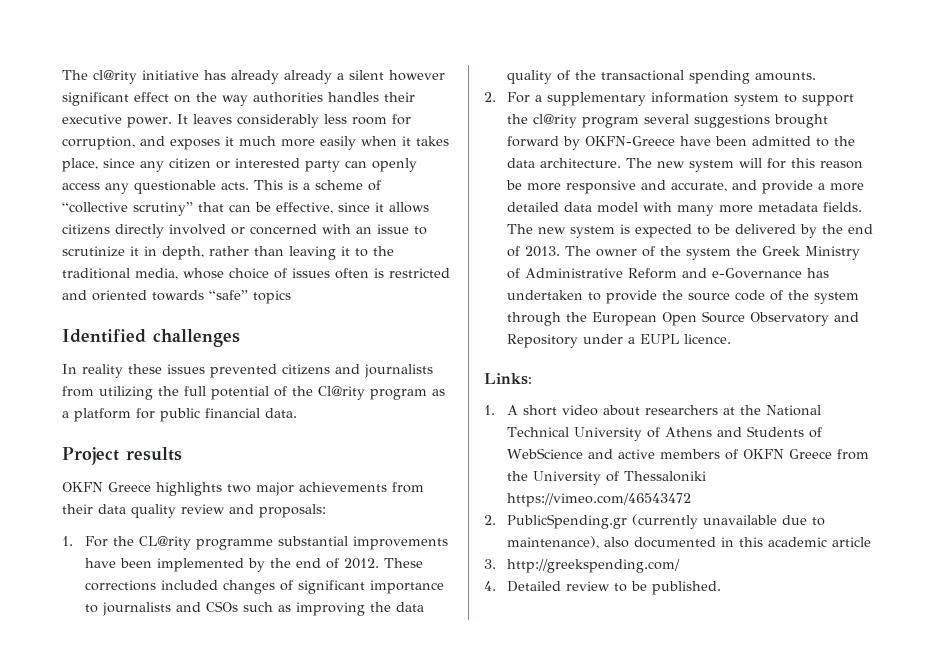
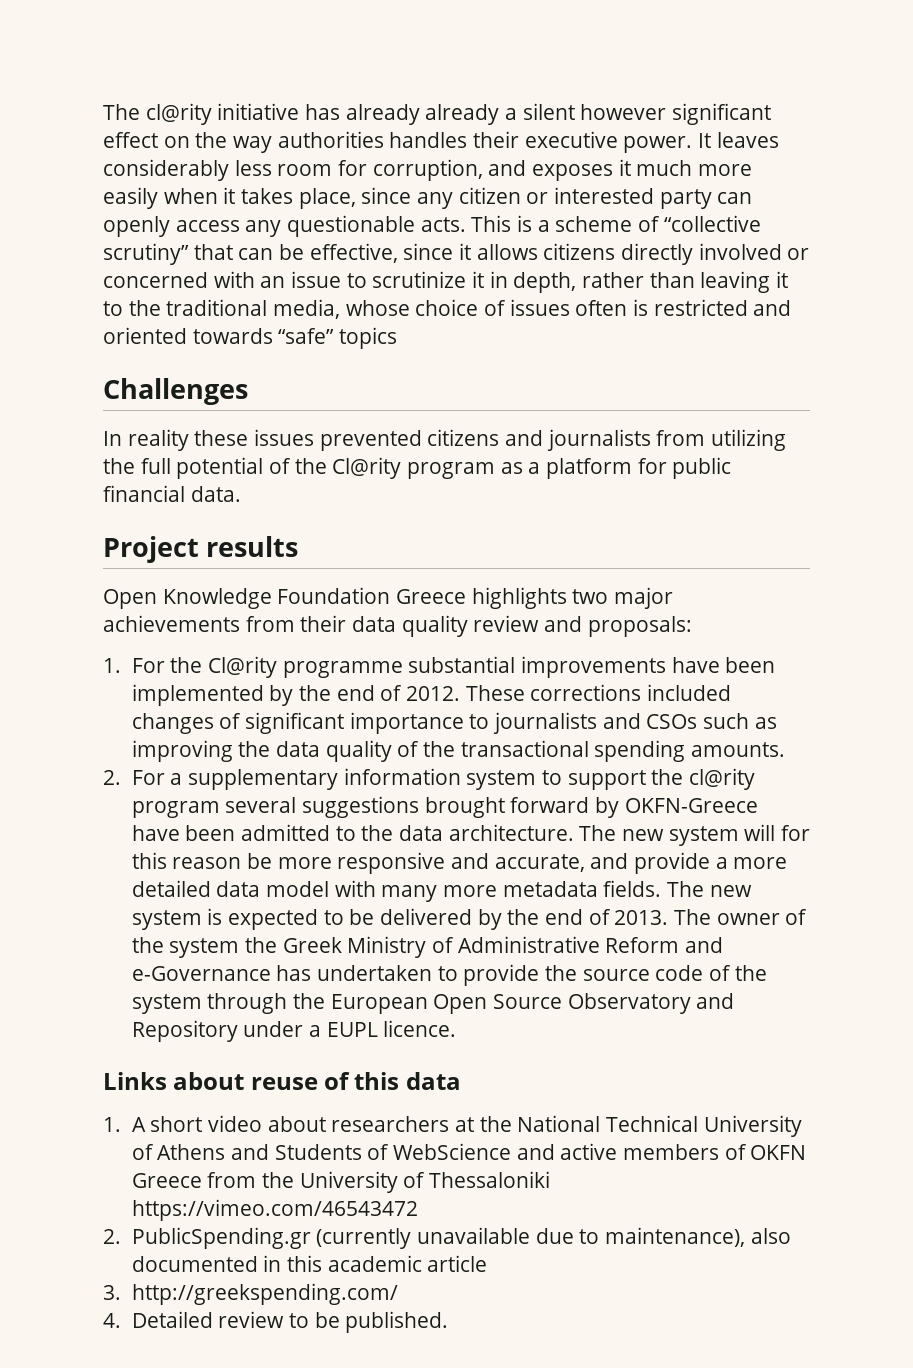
[62,329,240,347] Identified challenges -> [103,378,248,405] Challenges
[62,482,103,492] OKFN -> [103,587,391,609] Open Knowledge Foundation
[138,536,191,550] CL@rity -> [207,656,277,678] Cl@rity
[484,373,532,385] Links: -> [103,1072,461,1090] Links about reuse of this data

